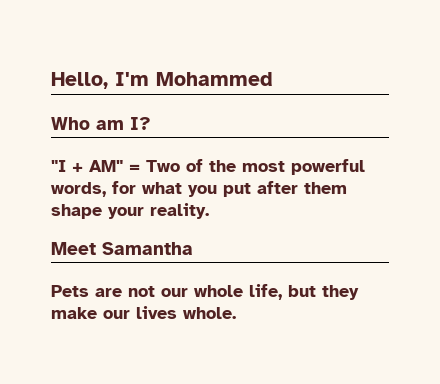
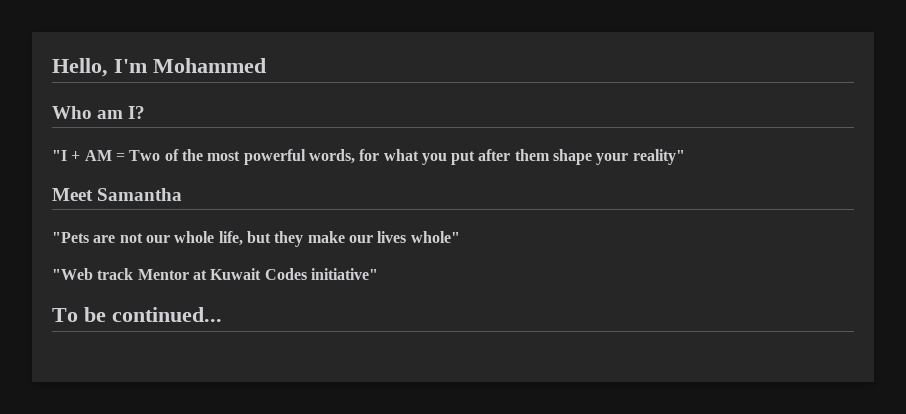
[89,160,123,172] AM" -> [84,150,112,161] AM
[150,203,209,219] reality. -> [632,149,685,165] reality"
[51,285,89,297] Pets -> [52,232,89,243] "Pets
[183,307,236,319] whole. -> [410,231,460,243] [52,268,378,280] [52,307,222,322] whole" // "Web track Mentor at Kuwait Codes initiative" // To be continued...

